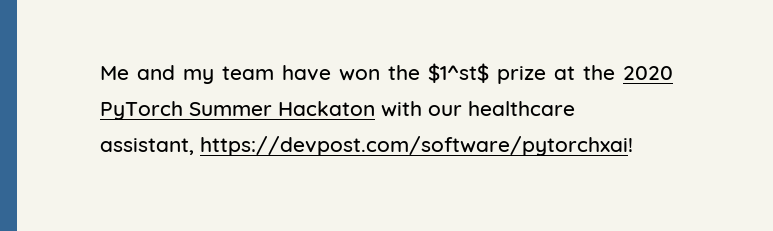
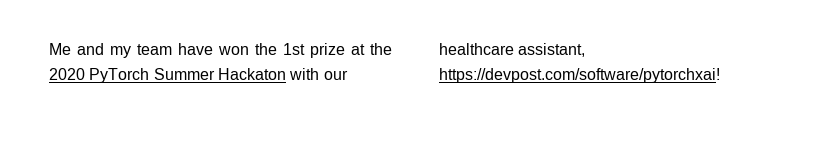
[428,63,489,83] $1^st$ -> [283,43,305,55] 1st

